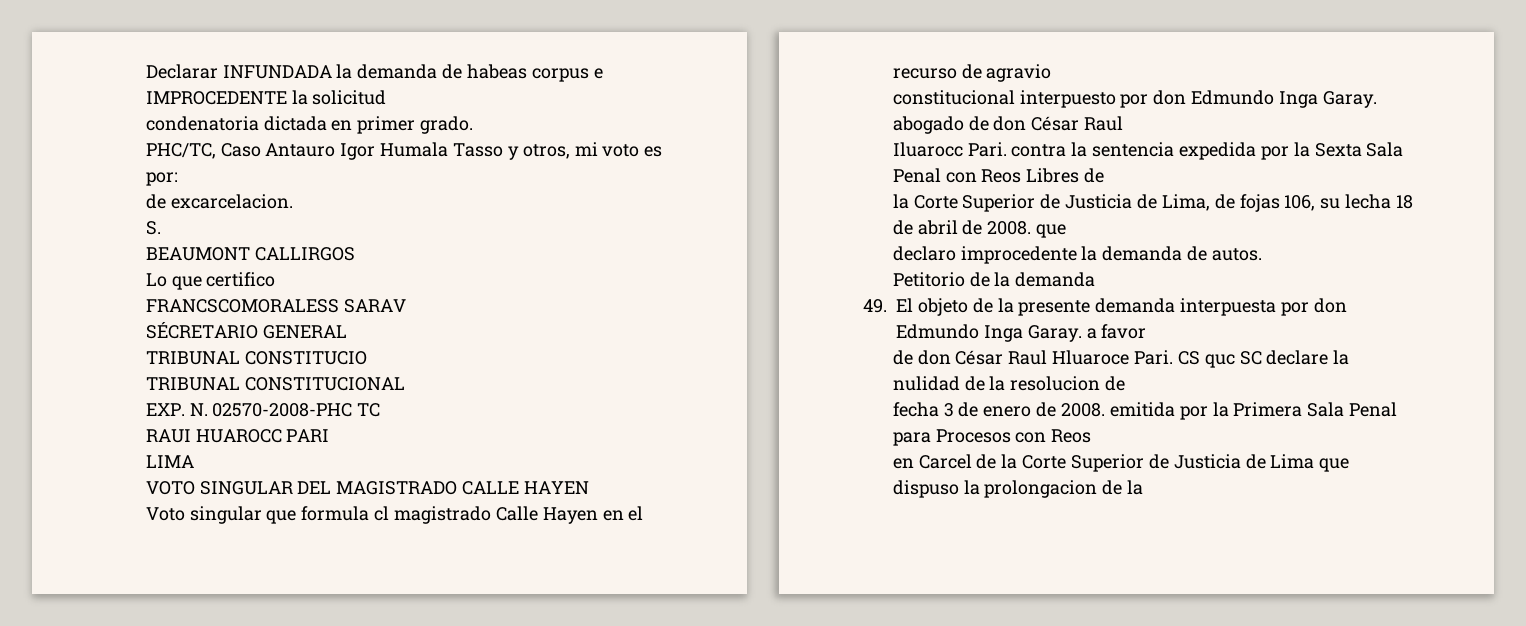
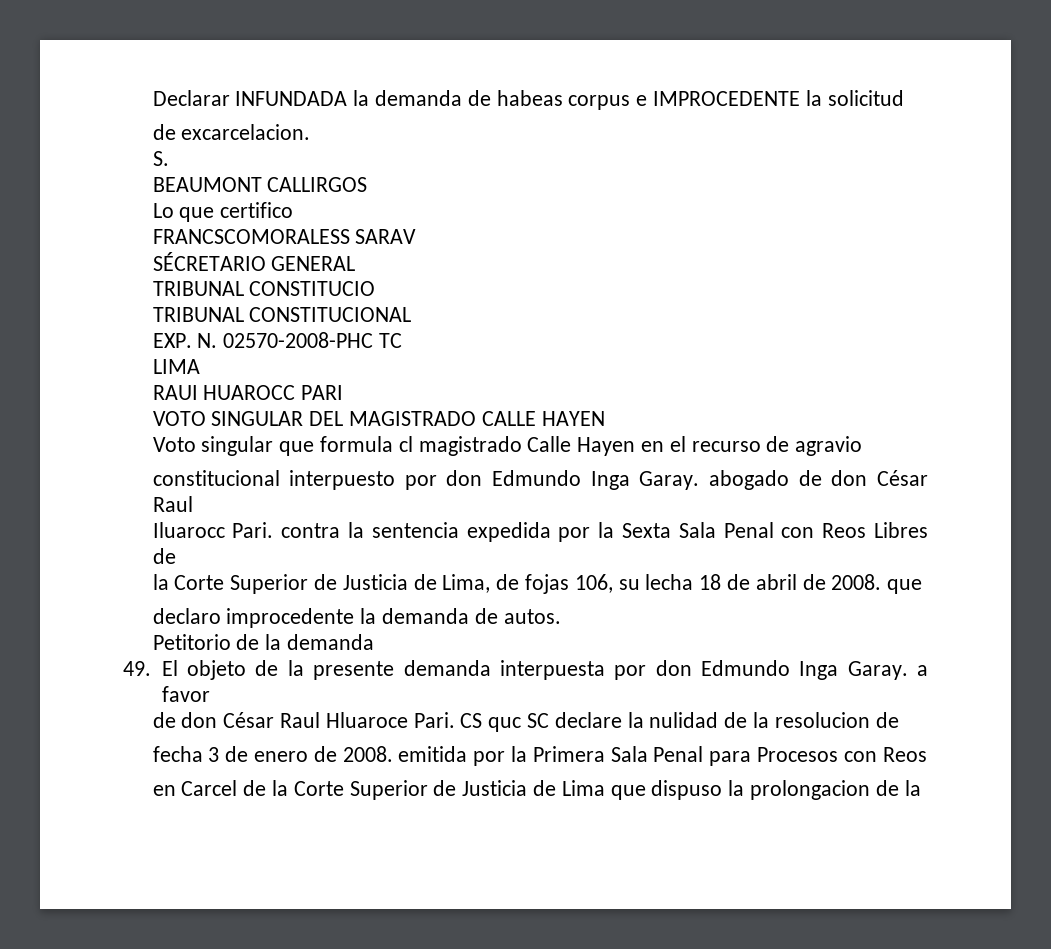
[145,116,474,134] [145,142,663,160] [145,172,178,186] // condenatoria dictada en primer grado. // PHC/TC, Caso Antauro Igor Humala Tasso y otros, mi voto es por: -> (904, 98) none
(381, 410) none -> [152,359,200,374] // LIMA
[145,455,194,468] // LIMA -> (344, 392) none

